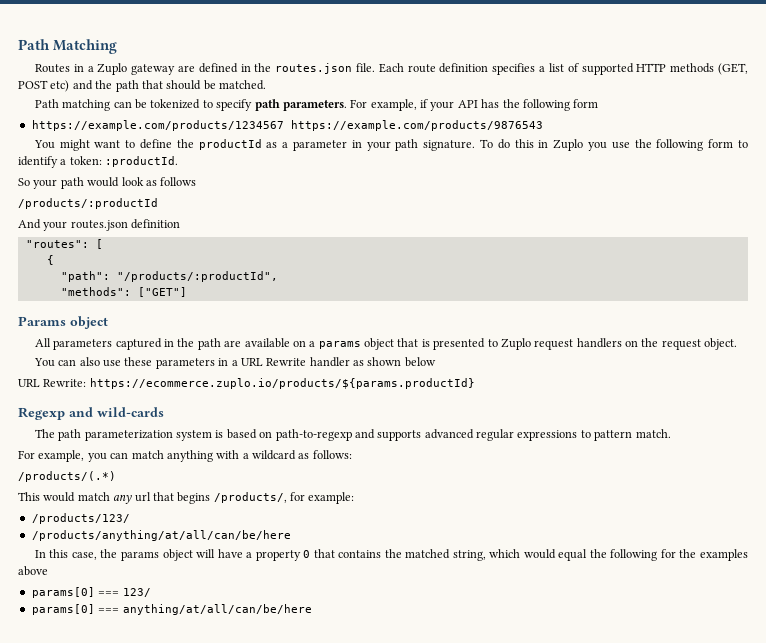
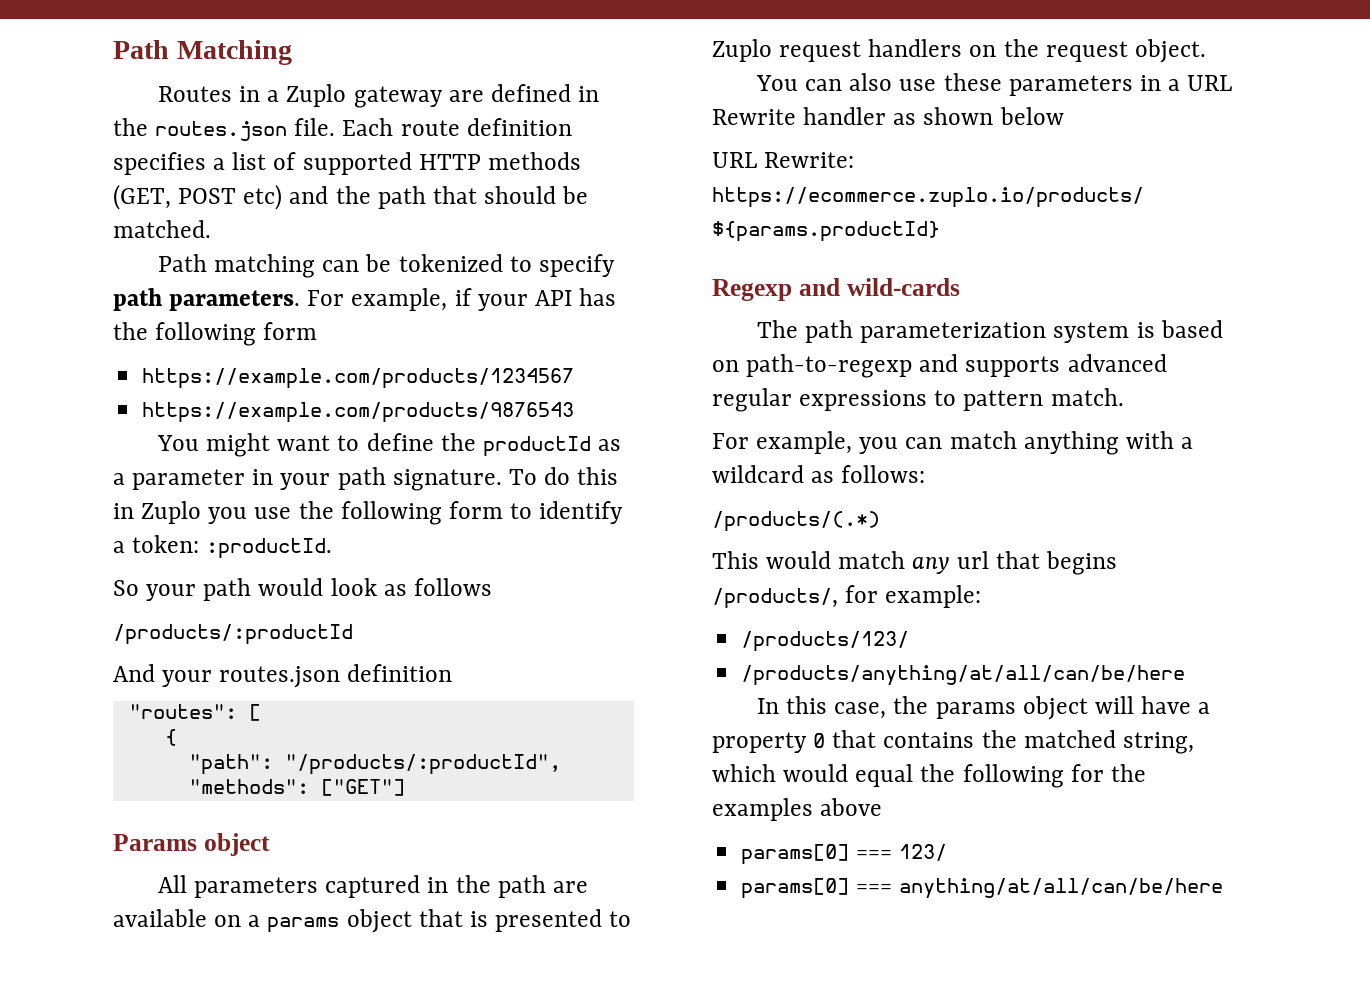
(284, 125) none -> (575, 378) //

